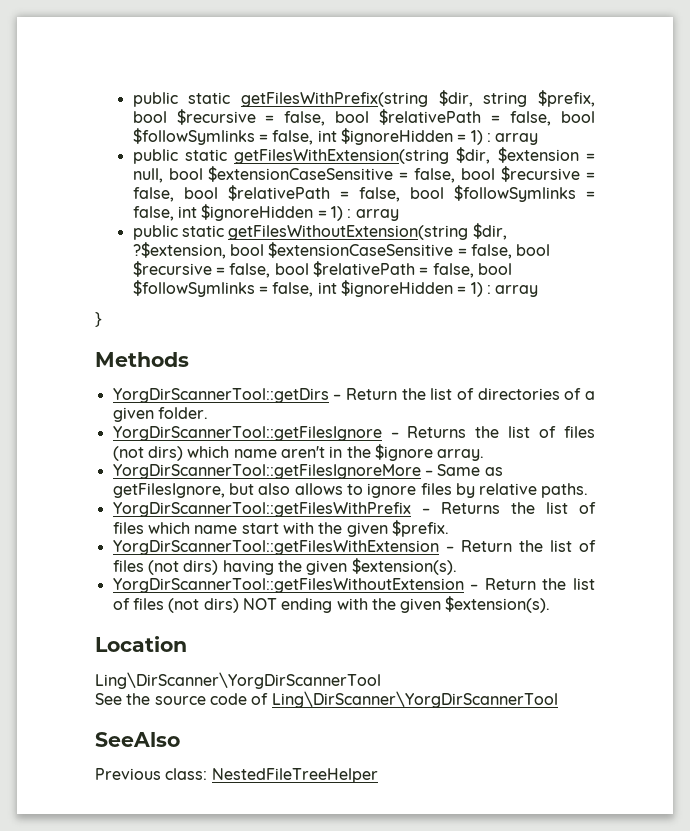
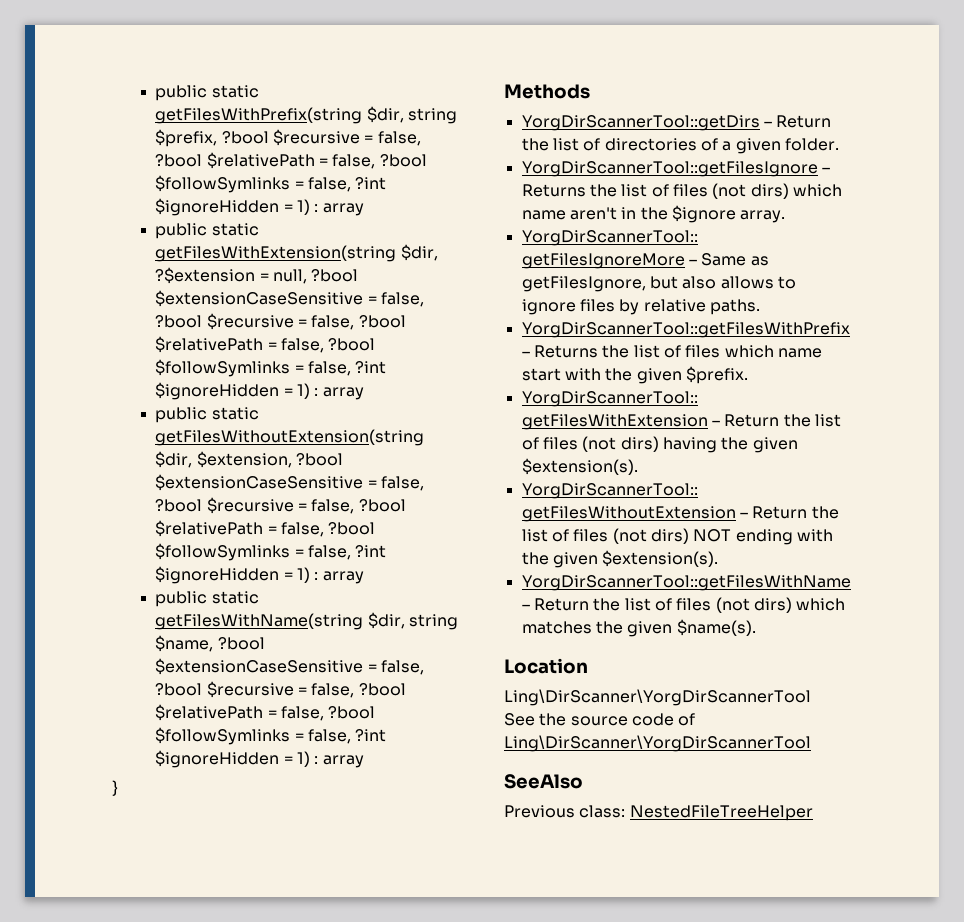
[132,109,595,126] [132,128,337,145] bool $recursive = false, bool $relativePath = false, bool $followSymlinks = false, int -> [221,129,421,146] [155,152,427,169] [155,175,387,193] ?bool $recursive = false, ?bool $relativePath = false, ?bool $followSymlinks = false, ?int
[497,147,579,163] $extension -> [155,267,256,284] ?$extension
[168,166,595,183] [132,185,595,202] [132,206,197,221] bool $extensionCaseSensitive = false, bool $recursive = false, bool $relativePath = false, bool $followSymlinks = false, int -> [311,269,359,282] [155,290,425,307] [155,313,406,330] [155,336,376,353] [155,359,387,377] ?bool $extensionCaseSensitive = false, ?bool $recursive = false, ?bool $relativePath = false, ?bool $followSymlinks = false, ?int
[132,242,551,259] [132,261,512,278] [132,280,337,297] ?$extension, bool $extensionCaseSensitive = false, bool $recursive = false, bool $relativePath = false, bool $followSymlinks = false, int -> [196,451,344,468] [155,474,425,491] [155,497,406,514] [155,520,376,537] [155,543,387,561] [155,566,364,584] [155,591,259,607] [155,612,459,630] [155,635,265,652] [155,658,425,675] [155,681,406,698] [155,704,376,721] [155,727,387,745] $extension, ?bool $extensionCaseSensitive = false, ?bool $recursive = false, ?bool $relativePath = false, ?bool $followSymlinks = false, ?int $ignoreHidden = 1) : array // public static getFilesWithName(string $dir, string $name, ?bool $extensionCaseSensitive = false, ?bool $recursive = false, ?bool $relativePath = false, ?bool $followSymlinks = false, ?int
(551, 604) none -> [521,575,851,591] [521,597,846,613] [521,619,756,637] // YorgDirScannerTool::getFilesWithName – Return the list of files (not dirs) which matches the given $name(s).

